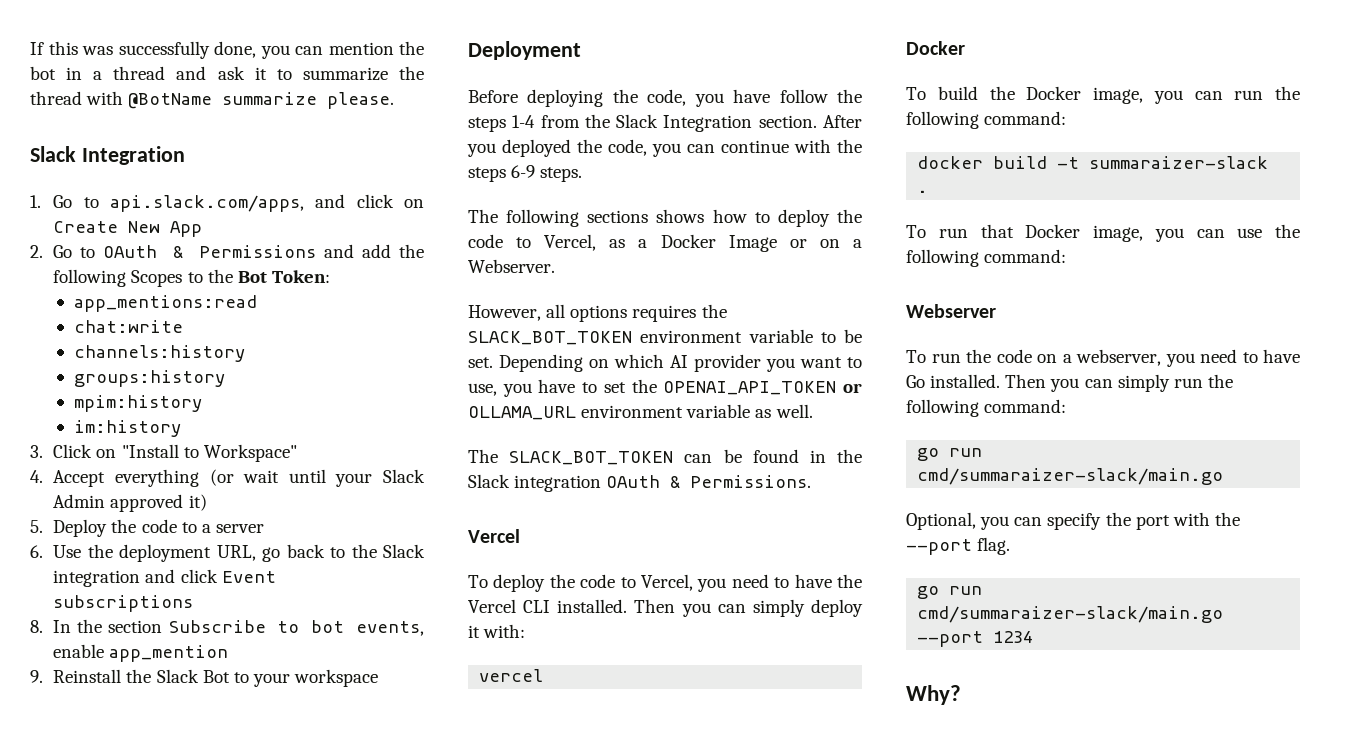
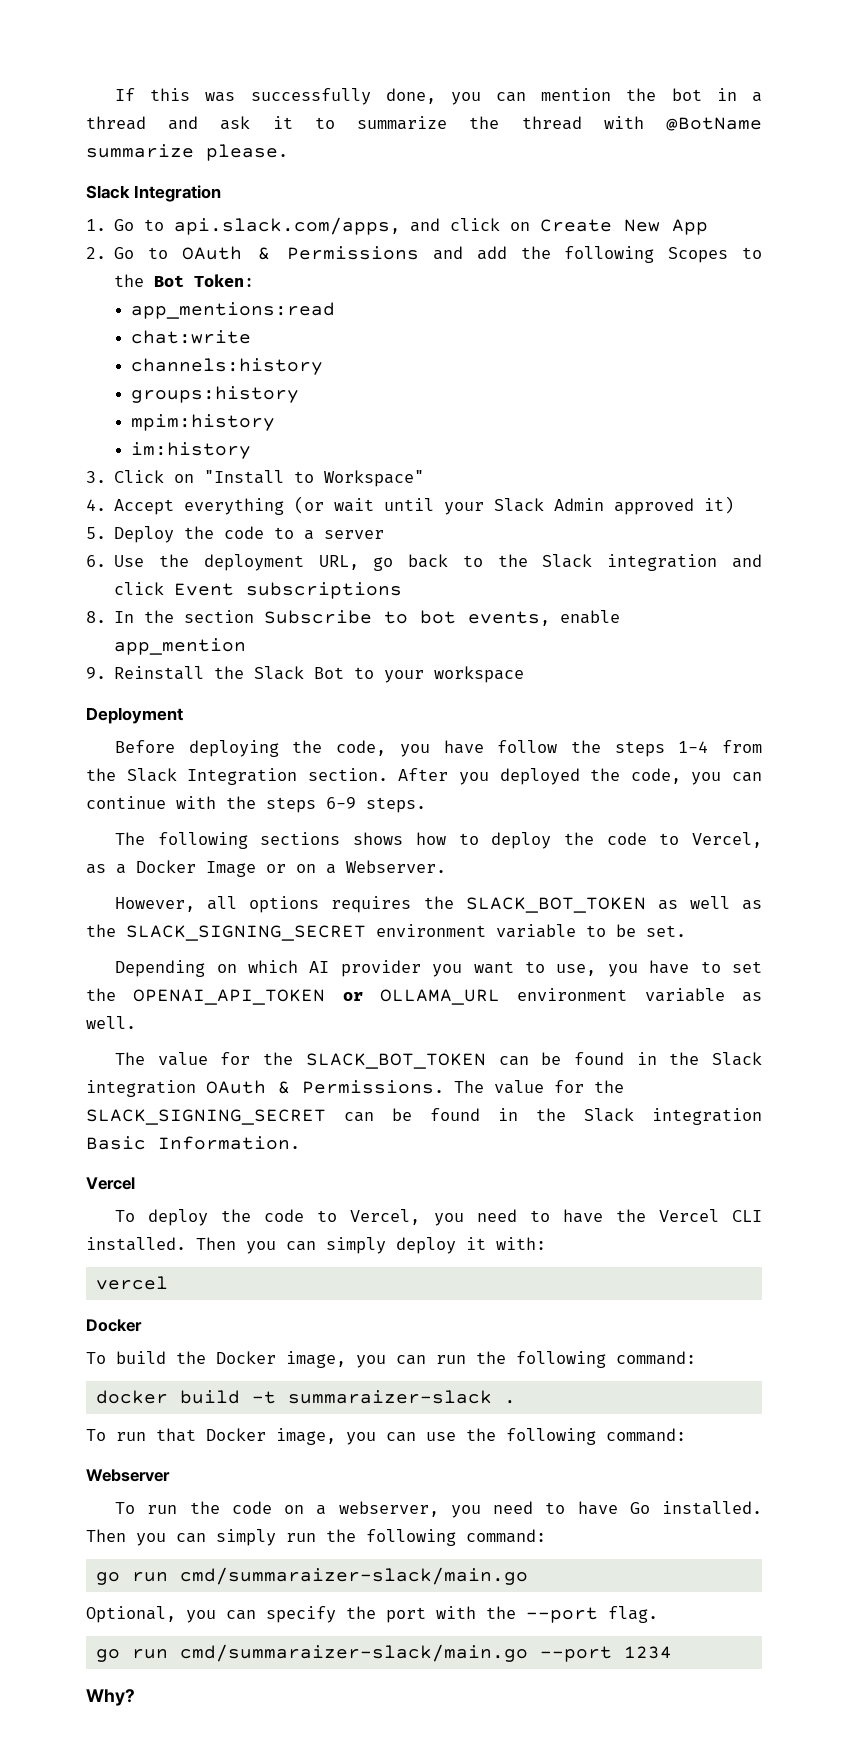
(632, 338) none -> [657,896,762,910] [86,924,366,941] as well as the SLACK_SIGNING_SECRET
(493, 362) none -> (686, 931) //
(498, 456) none -> [157,1052,294,1066] value for the
(812, 481) none -> [454,1080,624,1094] [86,1108,762,1125] [86,1136,300,1150] The value for the SLACK_SIGNING_SECRET can be found in the Slack integration Basic Information.

